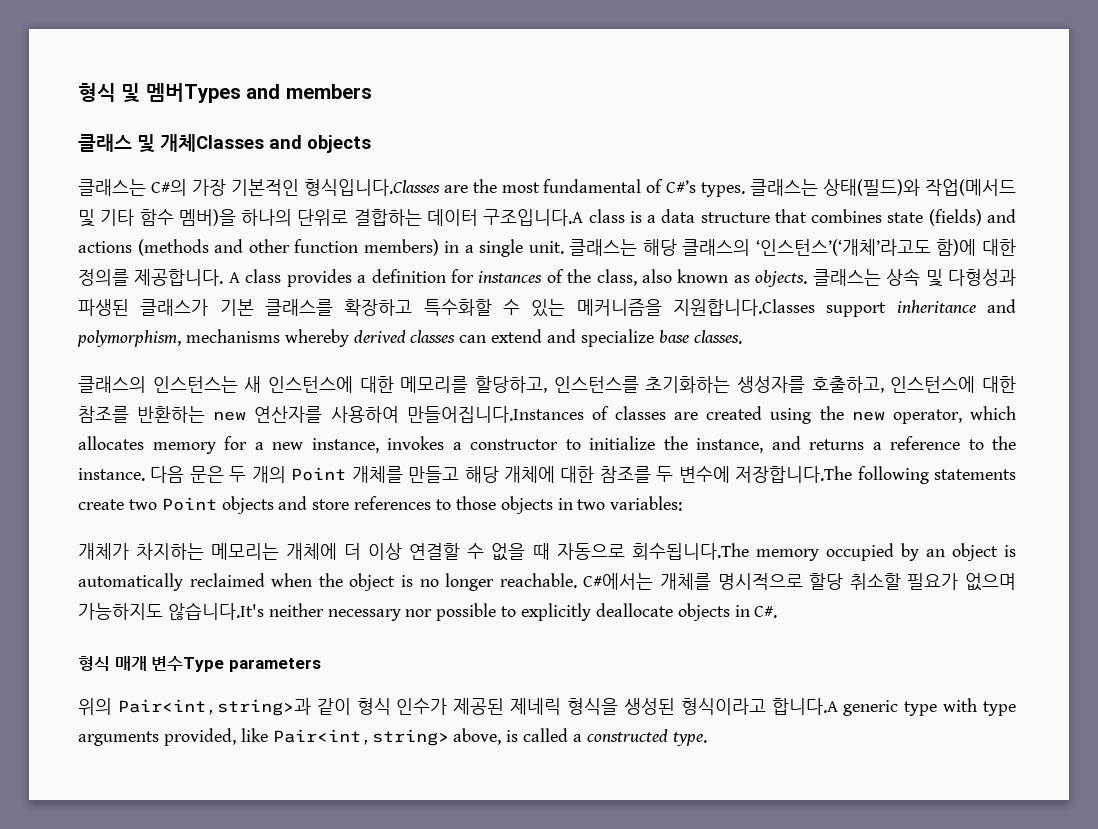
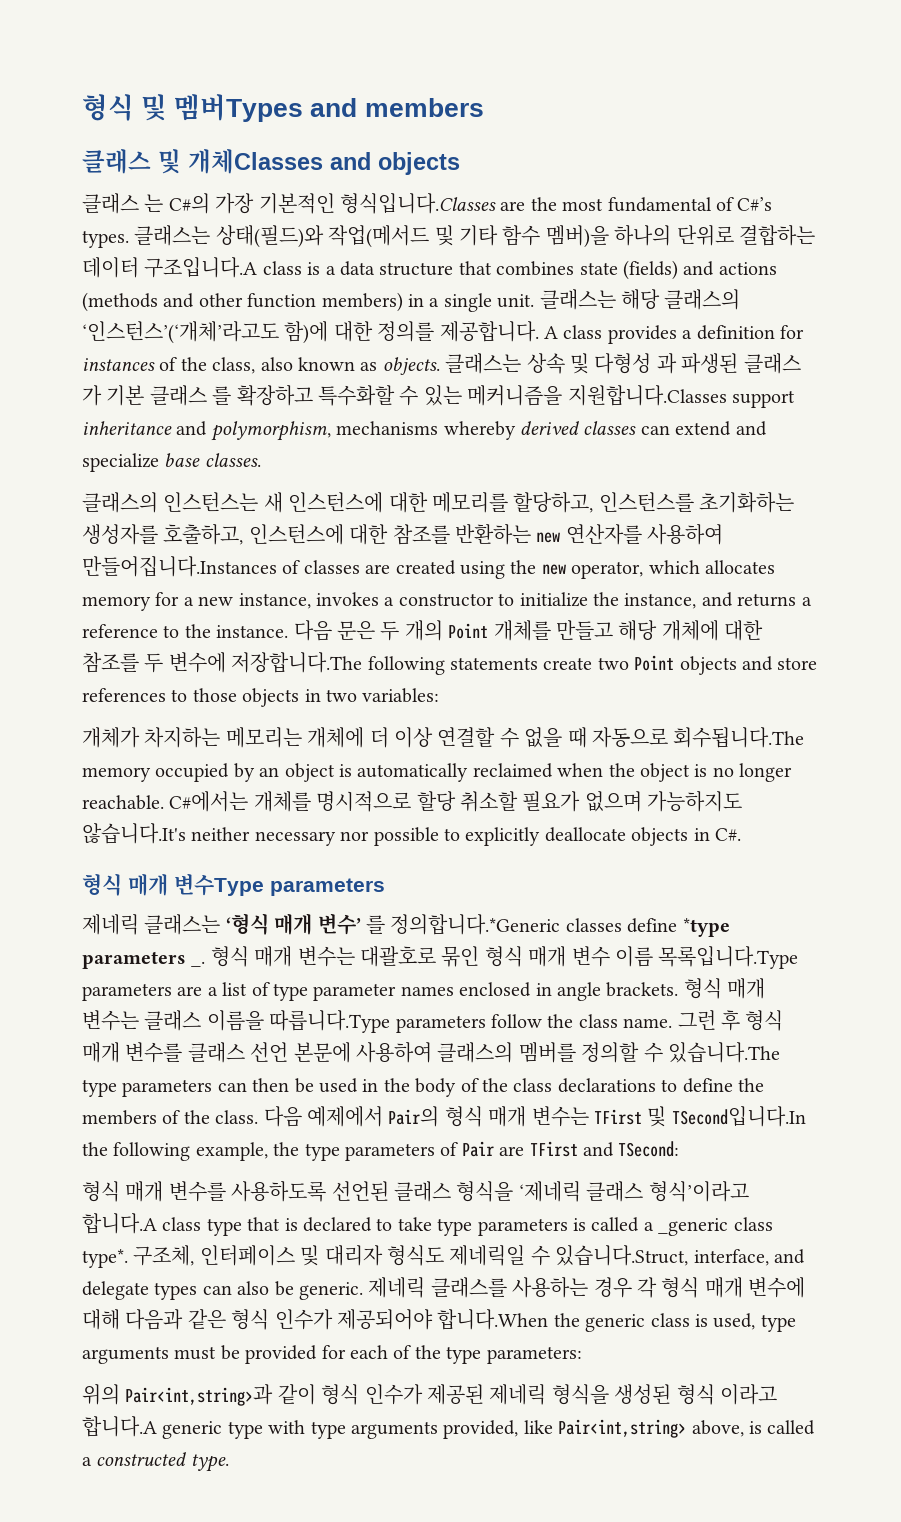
[78,179,146,196] 클래스는 -> [82,193,164,214] 클래스 는
[948,269,1017,286] [78,299,333,316] 다형성과 파생된 클래스가 기본 클래스를 -> [594,353,801,374] [82,385,232,406] 다형성 과 파생된 클래스 가 기본 클래스 를
(321, 665) none -> [82,913,730,937] [82,946,799,969] [82,978,766,1001] [82,1010,784,1033] [82,1042,780,1063] [82,1078,764,1097] [82,1106,806,1127] [82,1141,680,1161] [82,1181,749,1202] [82,1213,773,1236] [82,1245,805,1268] [82,1277,806,1300] [82,1309,796,1332] [82,1345,582,1364] // 제네릭 클래스는 ‘형식 매개 변수’ 를 정의합니다.*Generic classes define *type parameters _. 형식 매개 변수는 대괄호로 묶인 형식 매개 변수 이름 목록입니다.Type parameters are a list of type parameter names enclosed in angle brackets. 형식 매개 변수는 클래스 이름을 따릅니다.Type parameters follow the class name. 그런 후 형식 매개 변수를 클래스 선언 본문에 사용하여 클래스의 멤버를 정의할 수 있습니다.The type parameters can then be used in the body of the class declarations to define the members of the class. 다음 예제에서 Pair의 형식 매개 변수는 TFirst 및 TSecond입니다.In the following example, the type parameters of Pair are TFirst and TSecond: // 형식 매개 변수를 사용하도록 선언된 클래스 형식을 ‘제네릭 클래스 형식’이라고 합니다.A class type that is declared to take type parameters is called a _generic class type*. 구조체, 인터페이스 및 대리자 형식도 제네릭일 수 있습니다.Struct, interface, and delegate types can also be generic. 제네릭 클래스를 사용하는 경우 각 형식 매개 변수에 대해 다음과 같은 형식 인수가 제공되어야 합니다.When the generic class is used, type arguments must be provided for each of the type parameters:
[680,698,766,715] 형식이라고 -> [676,1384,777,1405] 형식 이라고

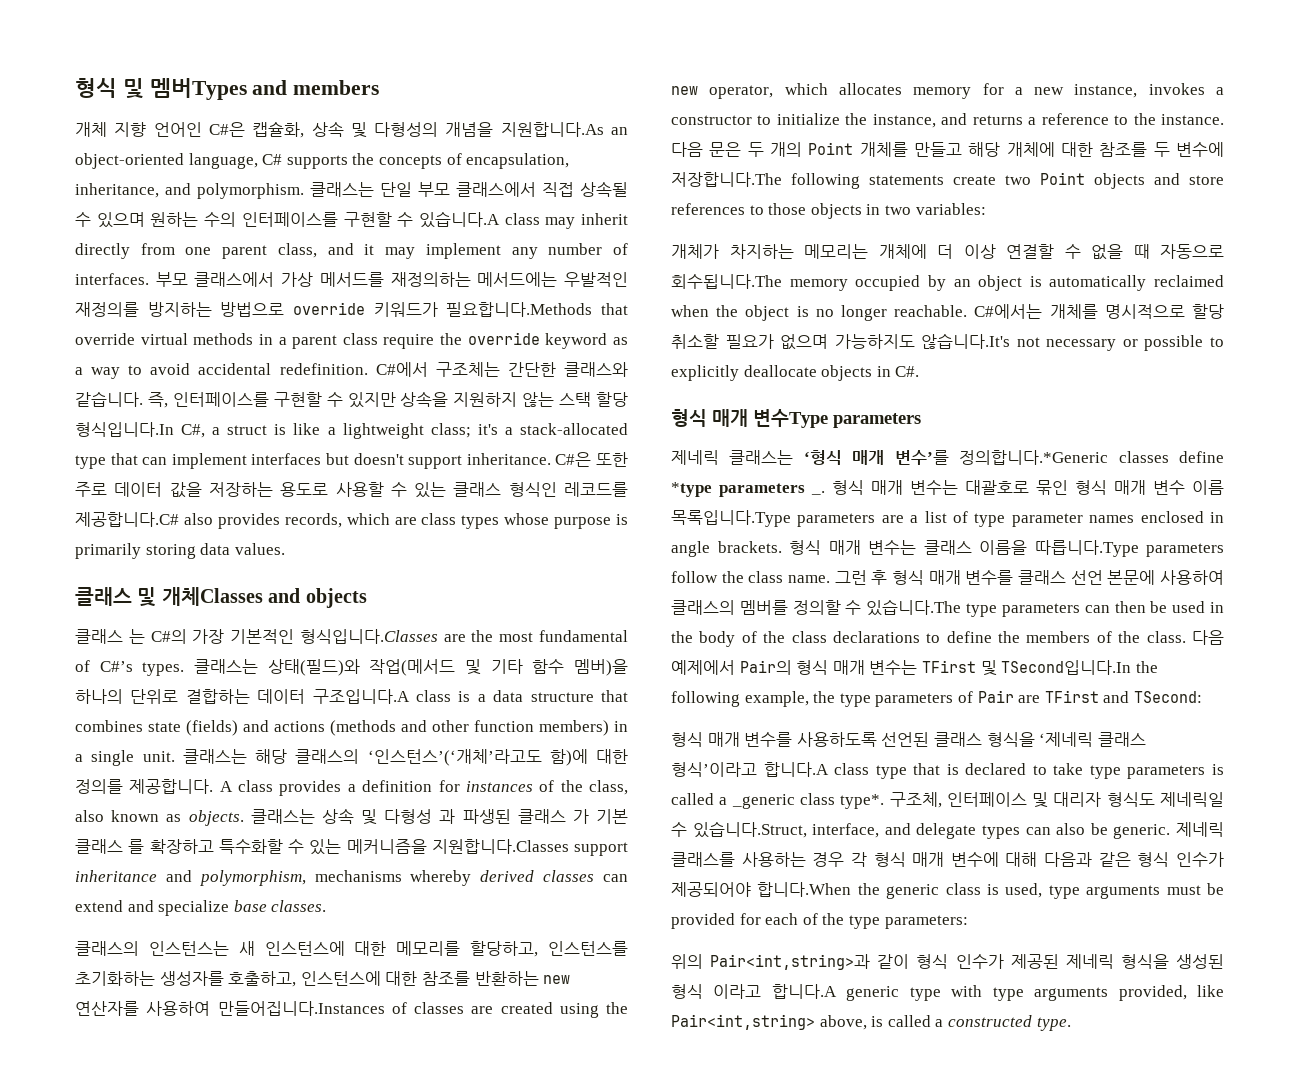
(484, 107) none -> [75,121,628,138] [75,153,570,169] [75,181,628,199] [75,211,628,229] [75,243,629,259] [75,272,628,287] [75,302,629,317] [75,332,628,349] [75,362,628,379] [75,391,628,408] [75,422,628,439] [75,452,629,469] [75,482,628,498] [75,512,628,529] [75,543,285,559] // 개체 지향 언어인 C#은 캡슐화, 상속 및 다형성의 개념을 지원합니다.As an object-oriented language, C# supports the concepts of encapsulation, inheritance, and polymorphism. 클래스는 단일 부모 클래스에서 직접 상속될 수 있으며 원하는 수의 인터페이스를 구현할 수 있습니다.A class may inherit directly from one parent class, and it may implement any number of interfaces. 부모 클래스에서 가상 메서드를 재정의하는 메서드에는 우발적인 재정의를 방지하는 방법으로 override 키워드가 필요합니다.Methods that override virtual methods in a parent class require the override keyword as a way to avoid accidental redefinition. C#에서 구조체는 간단한 클래스와 같습니다. 즉, 인터페이스를 구현할 수 있지만 상속을 지원하지 않는 스택 할당 형식입니다.In C#, a struct is like a lightweight class; it's a stack-allocated type that can implement interfaces but doesn't support inheritance. C#은 또한 주로 데이터 값을 저장하는 용도로 사용할 수 있는 클래스 형식인 레코드를 제공합니다.C# also provides records, which are class types whose purpose is primarily storing data values.
[191,827,370,846] neither necessary nor -> [1016,337,1138,351] not necessary or
[317,913,385,935] 변수’ 를 -> [894,450,949,465] 변수’를

